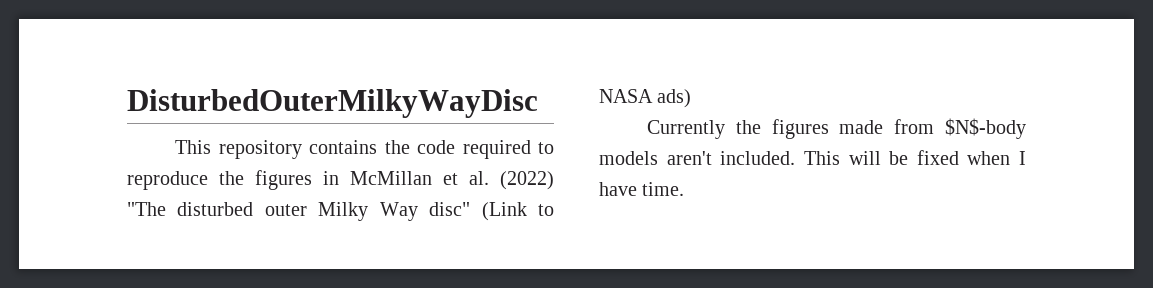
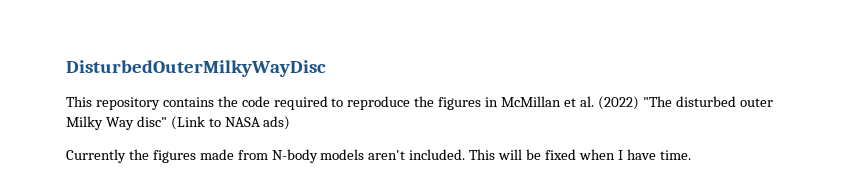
[945,118,1026,139] $N$-body -> [271,149,318,163] N-body

